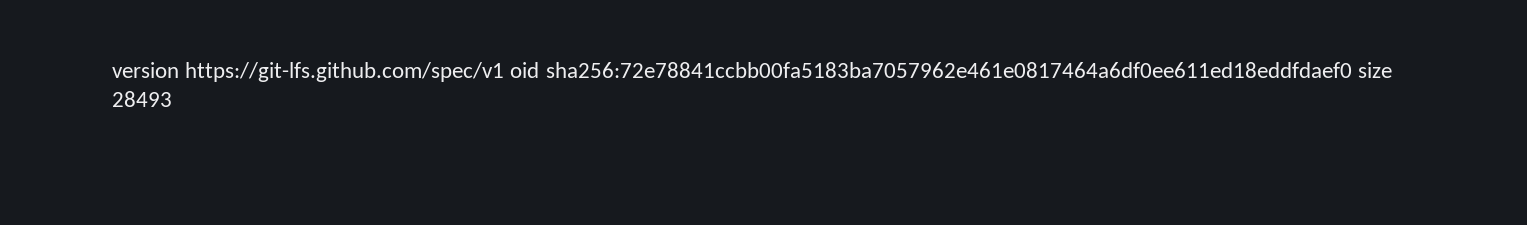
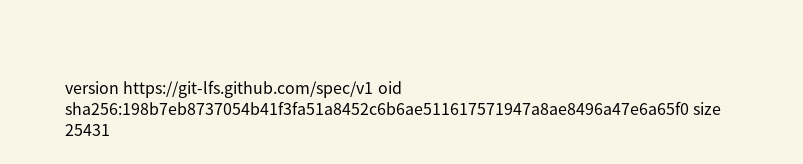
[545,62,1392,78] [112,91,172,107] sha256:72e78841ccbb00fa5183ba7057962e461e0817464a6df0ee611ed18eddfdaef0 size 28493 -> [65,101,722,115] [65,124,110,136] sha256:198b7eb8737054b41f3fa51a8452c6b6ae511617571947a8ae8496a47e6a65f0 size 25431

